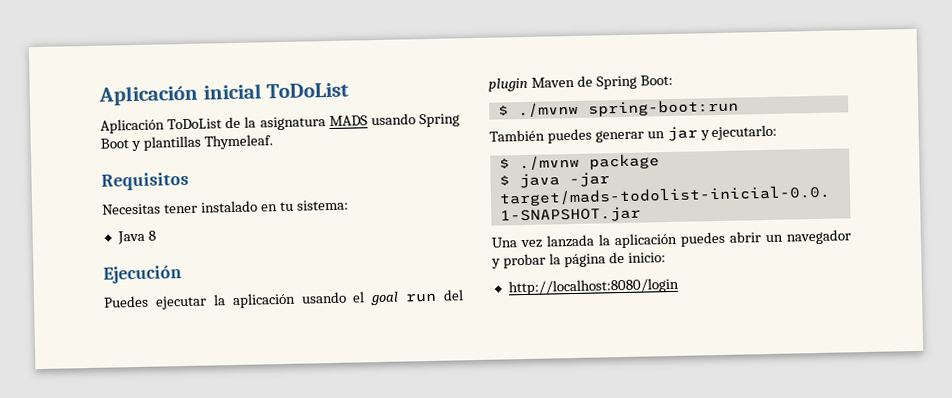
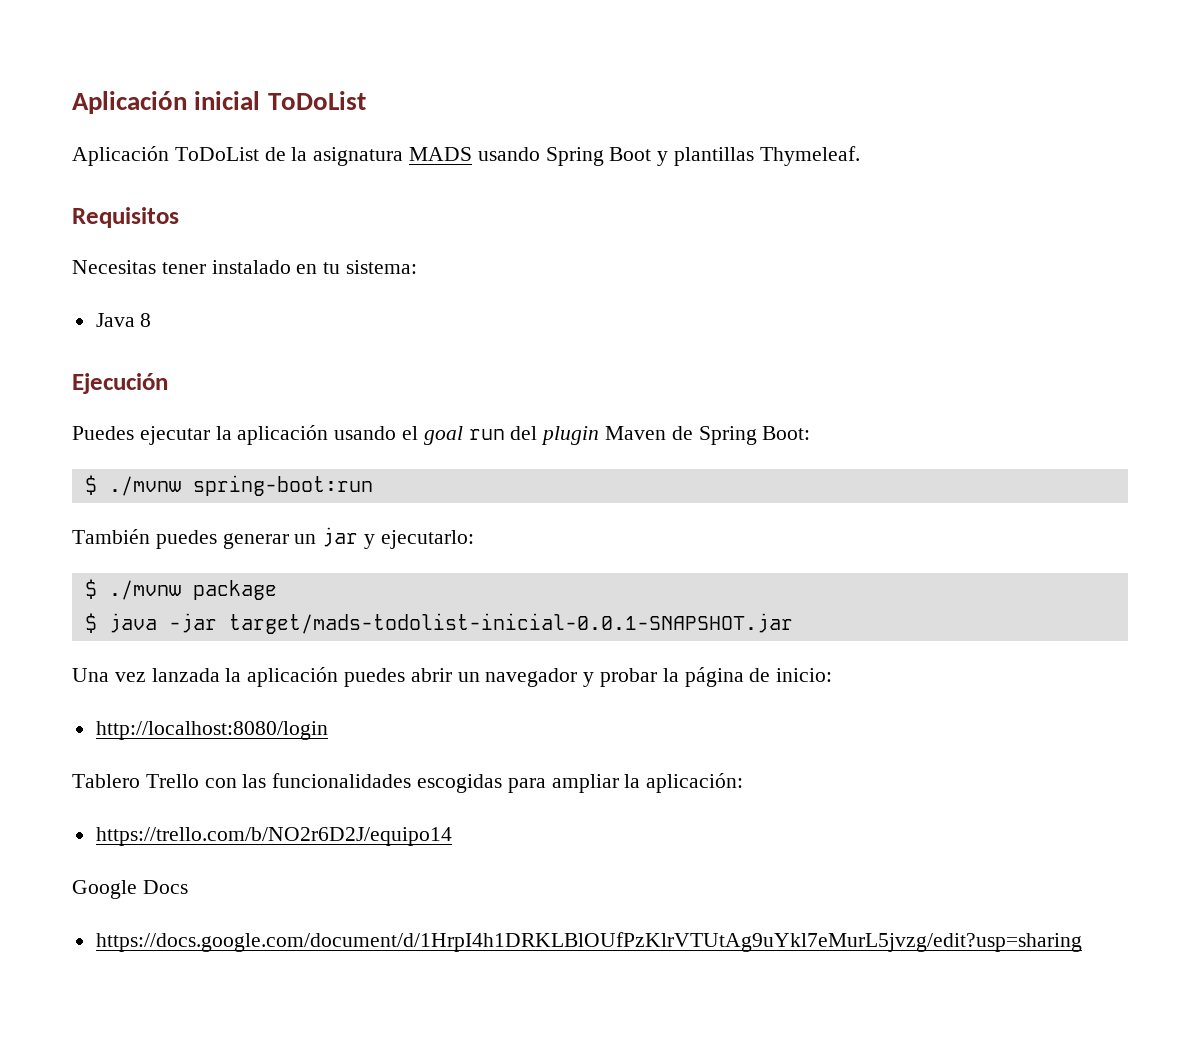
(679, 286) none -> [72,773,744,793] [95,827,452,846] [72,880,188,899] [95,932,1082,952] // Tablero Trello con las funcionalidades escogidas para ampliar la aplicación: // https://trello.com/b/NO2r6D2J/equipo14 // Google Docs // https://docs.google.com/document/d/1HrpI4h1DRKLBlOUfPzKlrVTUtAg9uYkl7eMurL5jvzg/edit?usp=sharing

